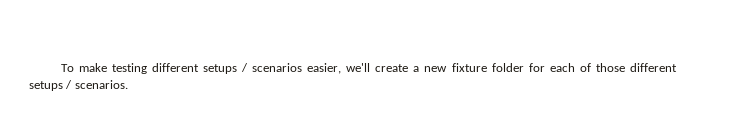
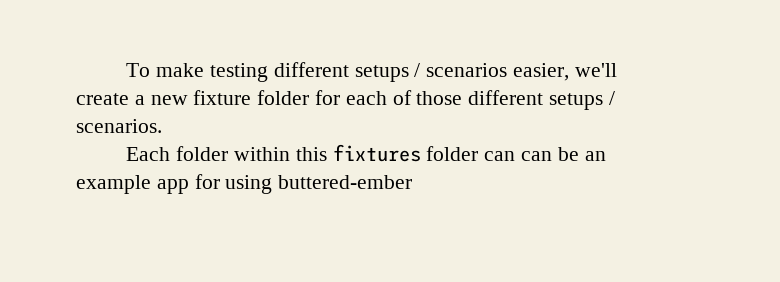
(128, 84) none -> [126,144,606,162] [76,174,413,194] // Each folder within this fixtures folder can can be an example app for using buttered-ember

